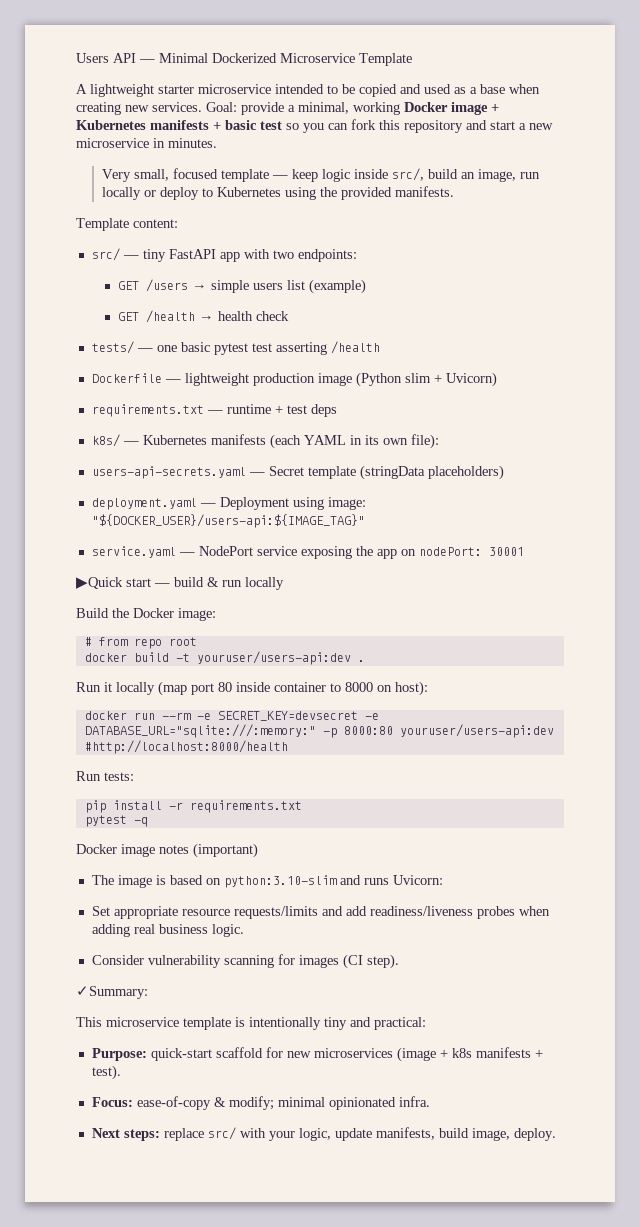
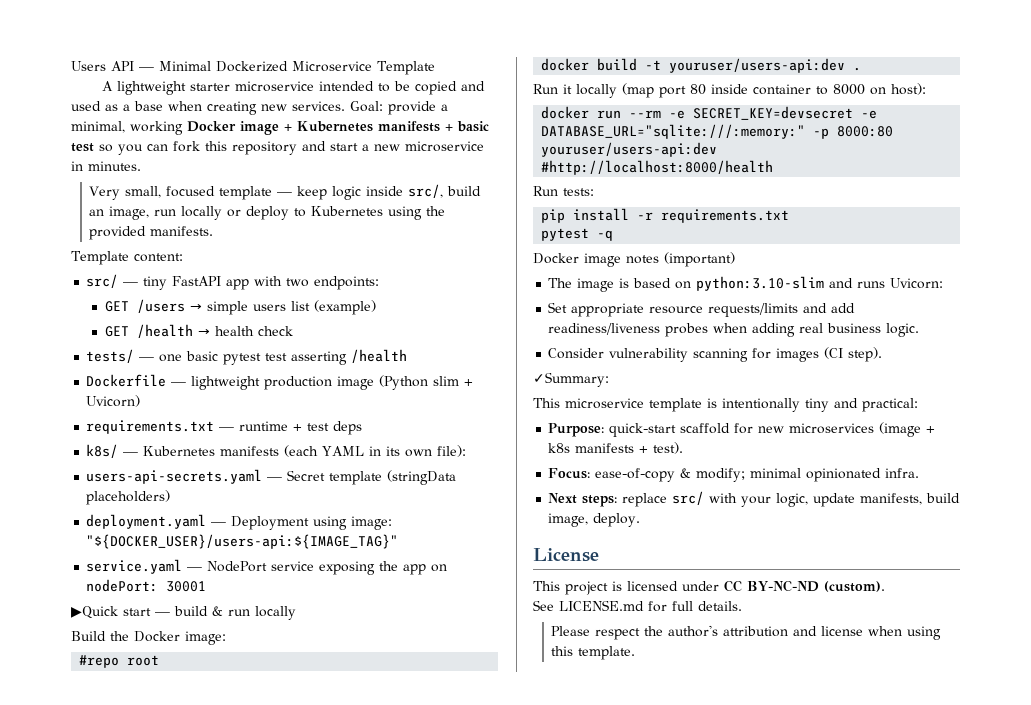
[84,637,162,649] # from repo -> [79,655,120,668] #repo
(556, 1134) none -> [533,548,599,562] [533,580,885,595] [533,600,742,612] [551,625,942,640] [551,646,636,660] // License // This project is licensed under CC BY-NC-ND (custom). // See LICENSE.md for full details. // Please respect the author's attribution and license when using this template.

